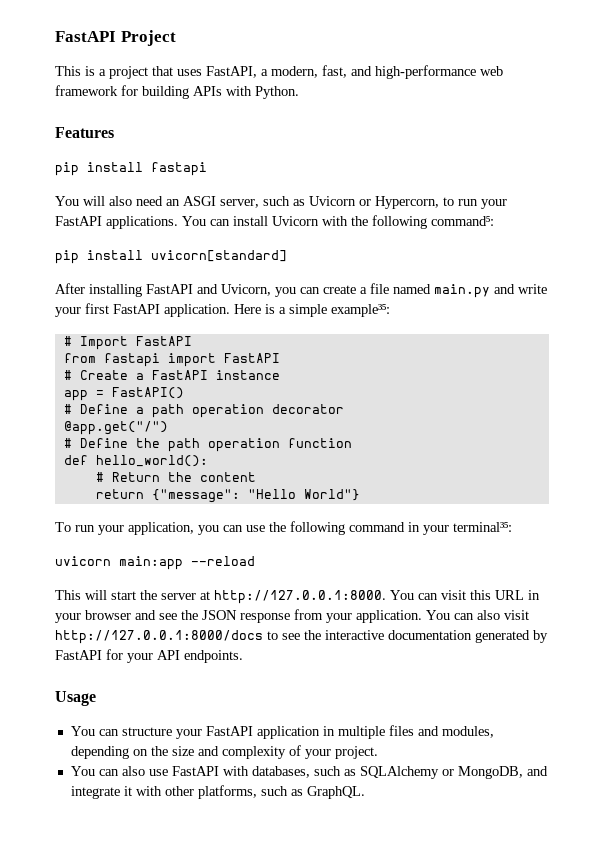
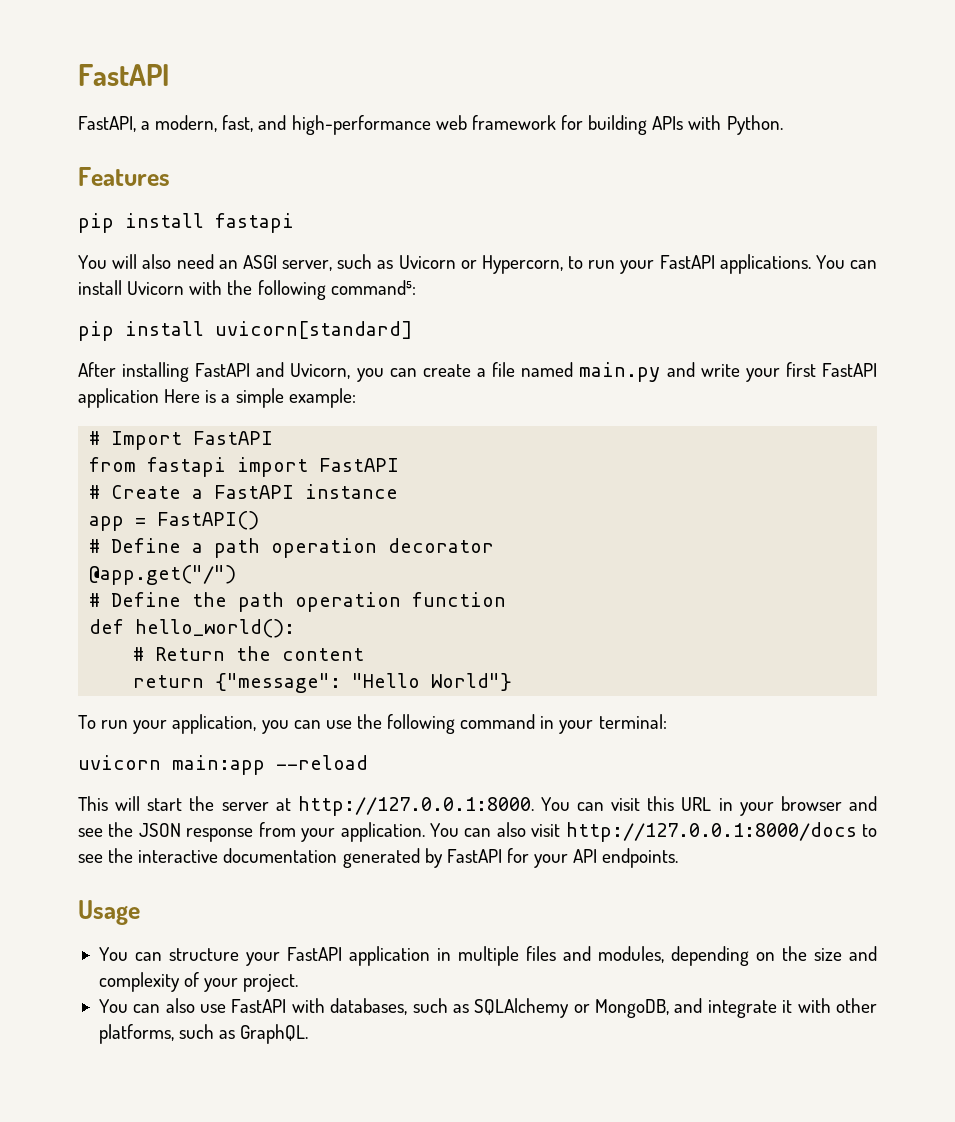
[55,30,176,46] [55,66,202,79] FastAPI Project // This is a project that uses -> [78,64,169,86] FastAPI //
[164,304,230,317] application. -> [78,388,159,408] application
[331,304,390,317] example³⁵: -> [288,388,356,408] example:
[453,522,512,532] terminal³⁵: -> [598,714,667,729] terminal:

